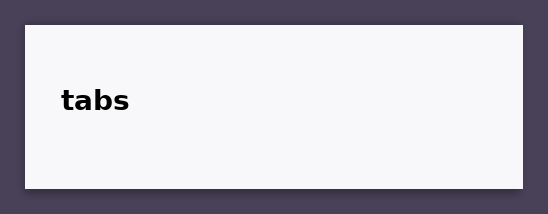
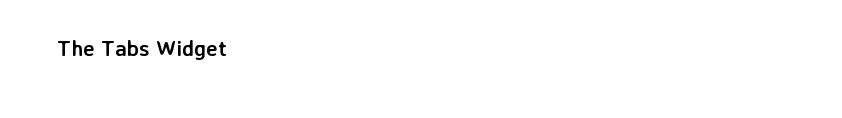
[61,89,130,110] tabs -> [57,40,227,60] The Tabs Widget

